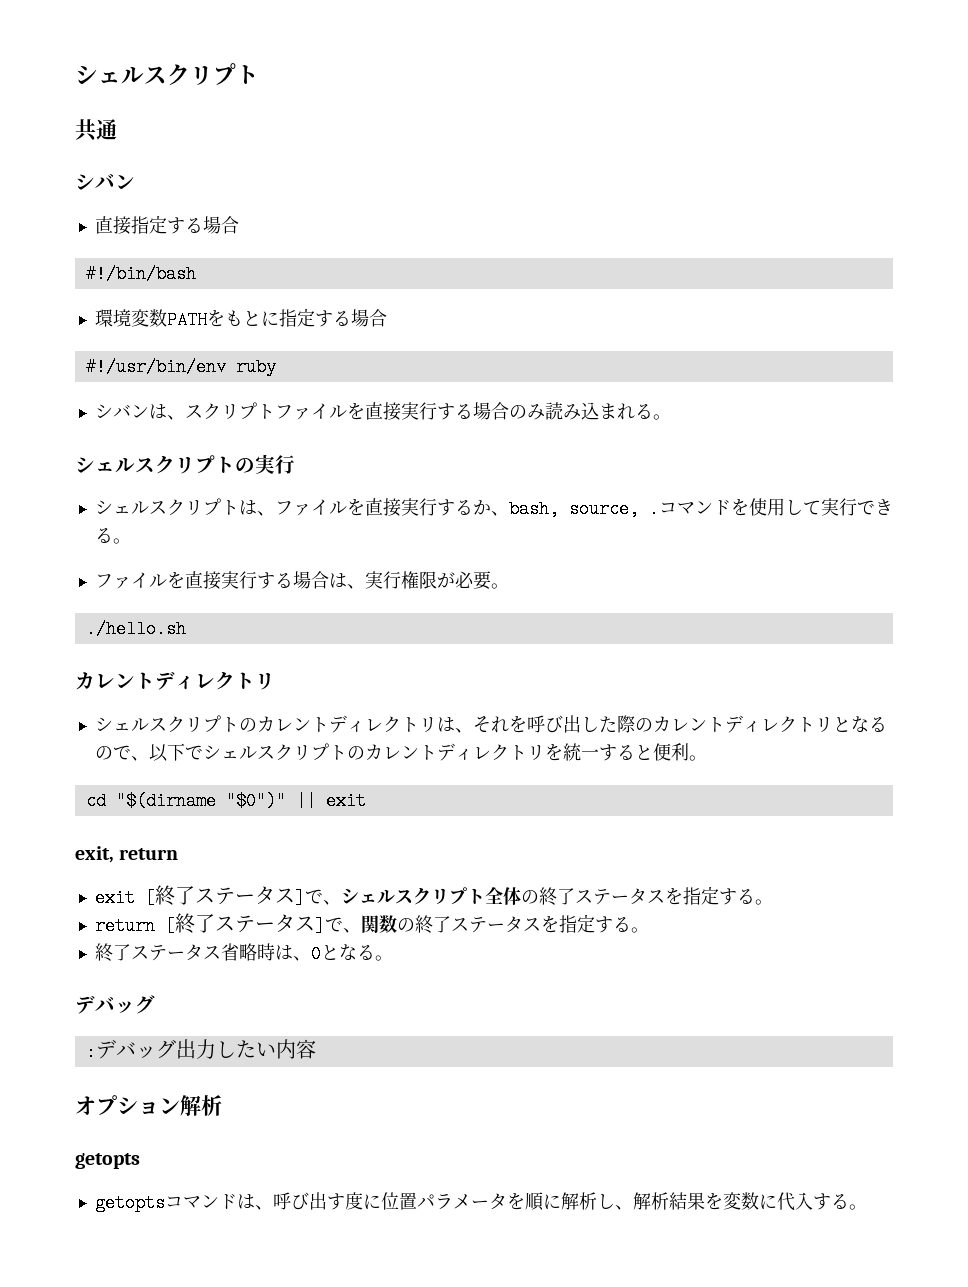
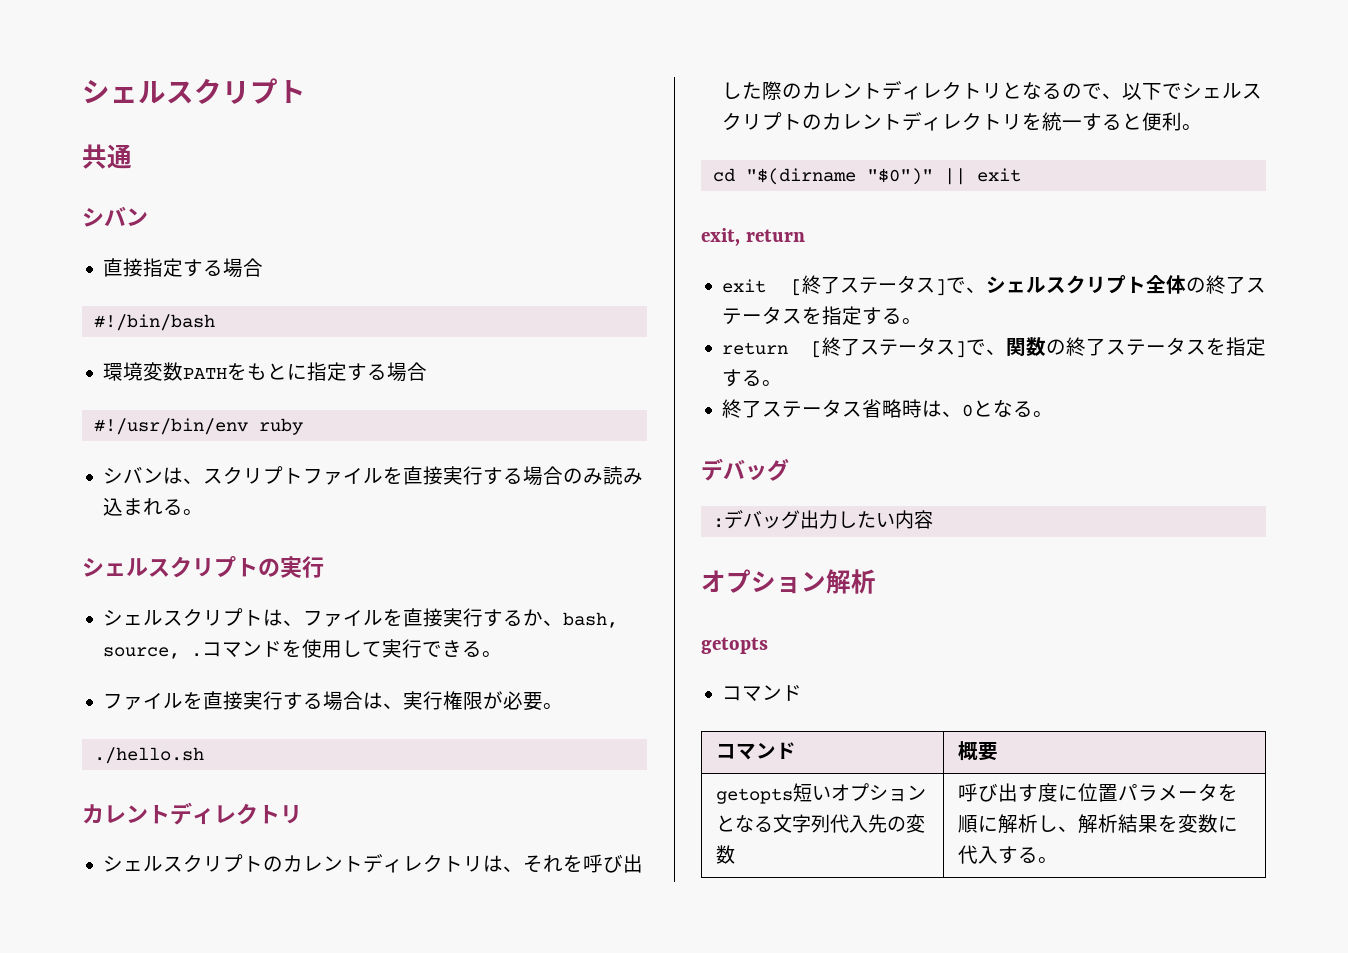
[94,1194,273,1212] getoptsコマンドは、 -> [722,685,803,701] [716,742,797,760] [958,741,999,761] [716,783,927,804] [716,814,926,833] [716,845,736,864] コマンド // コマンド | 概要 // getopts短いオプションとなる文字列代入先の変数 |

